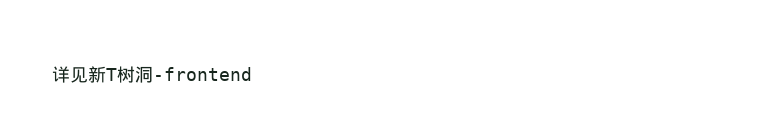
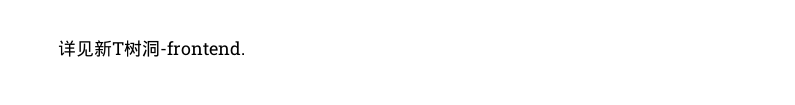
[153,67,252,81] -frontend -> [160,41,245,56] -frontend.

